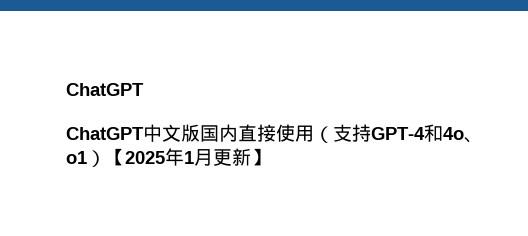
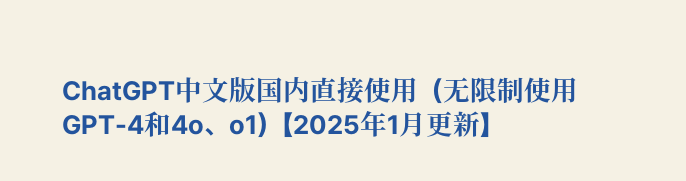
[66,83,144,96] [66,127,144,140] ChatGPT // ChatGPT -> [62,81,175,101] ChatGPT
[333,124,371,142] 支持 -> [443,77,578,103] 无限制使用

